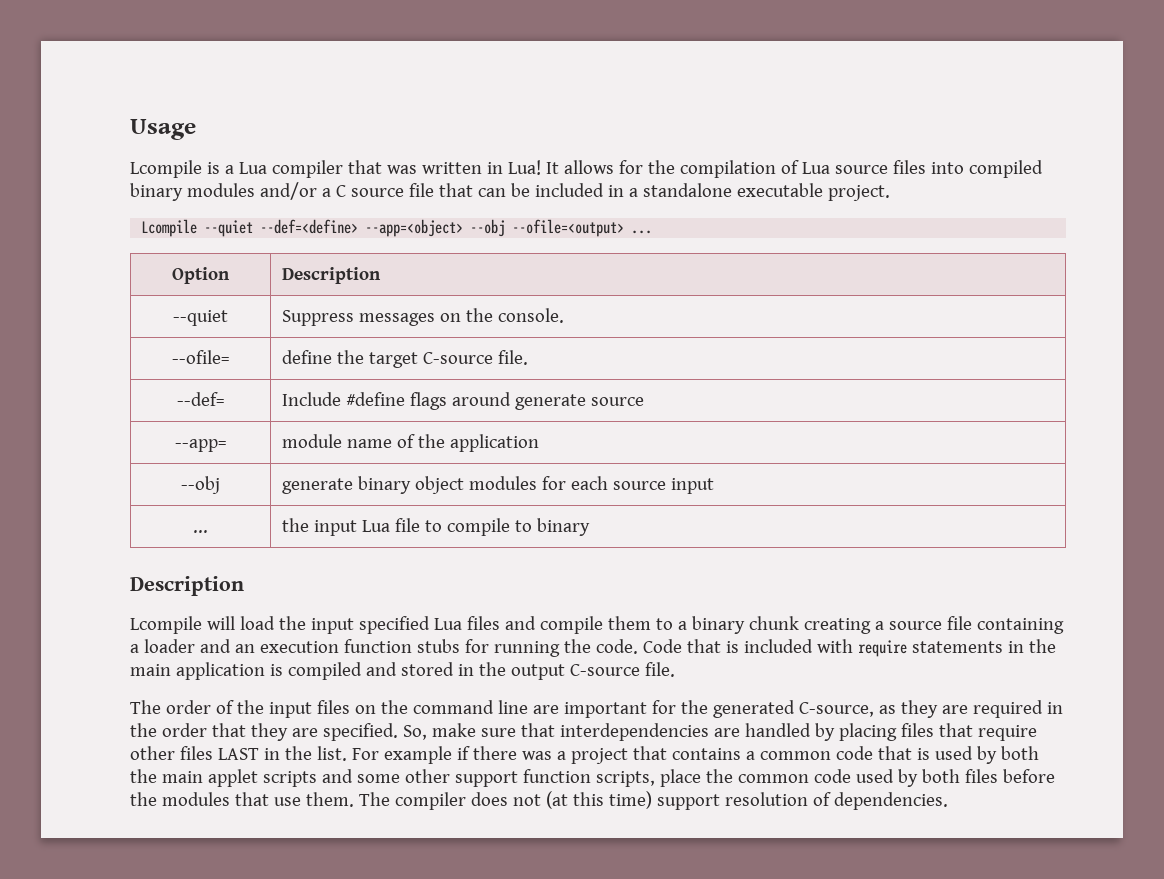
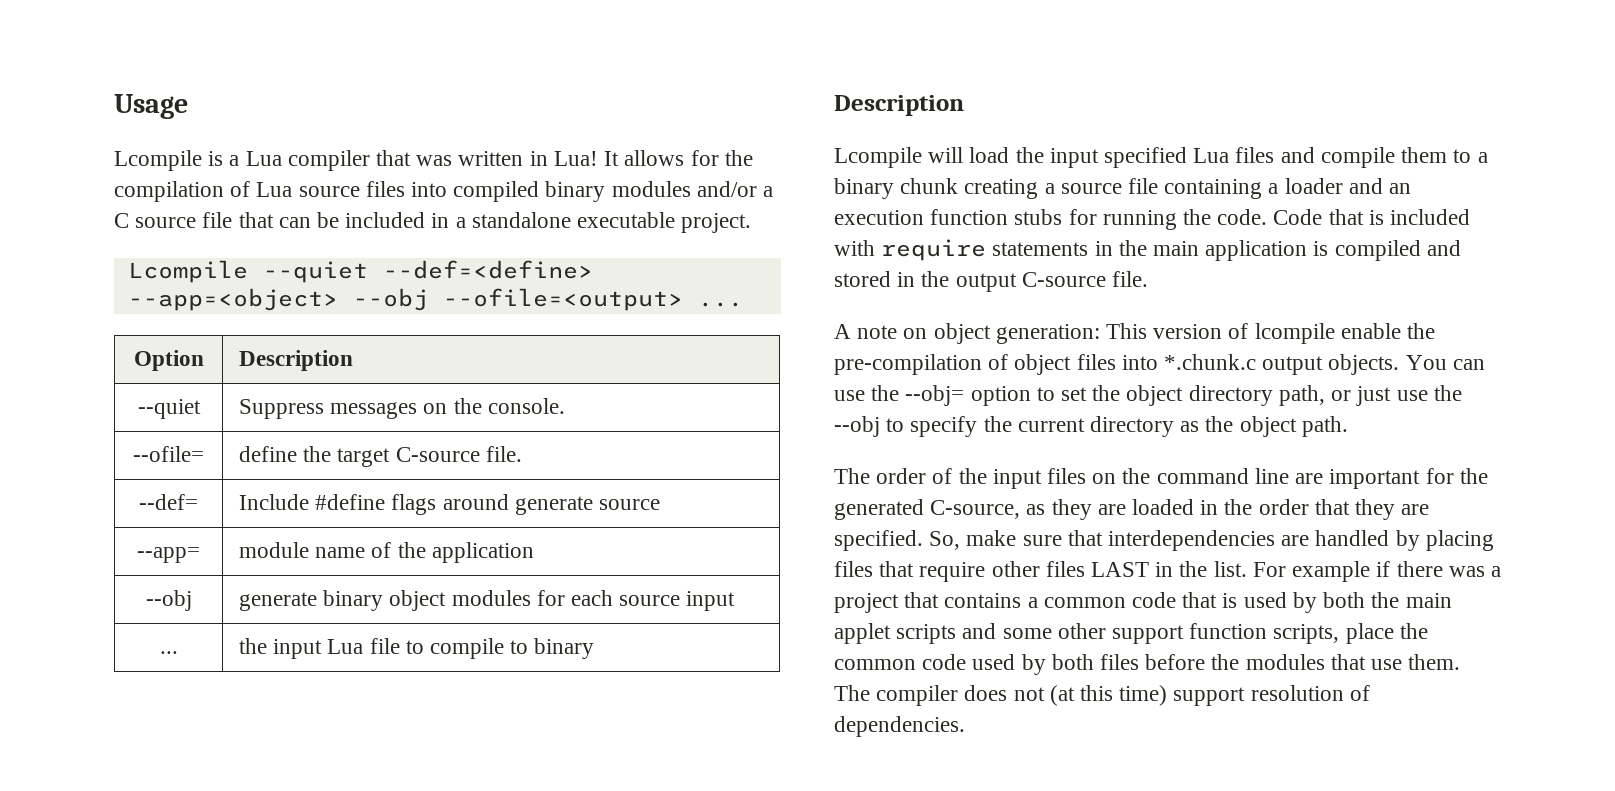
(675, 669) none -> [834,323,1436,344] [834,354,1485,375] [834,385,1462,406] [834,416,1348,437] // A note on object generation: This version of lcompile enable the pre-compilation of object files into *.chunk.c output objects. You can use the --obj= option to set the object directory path, or just use the --obj to specify the current directory as the object path.
[972,700,1043,718] required -> [1132,499,1195,515] loaded

